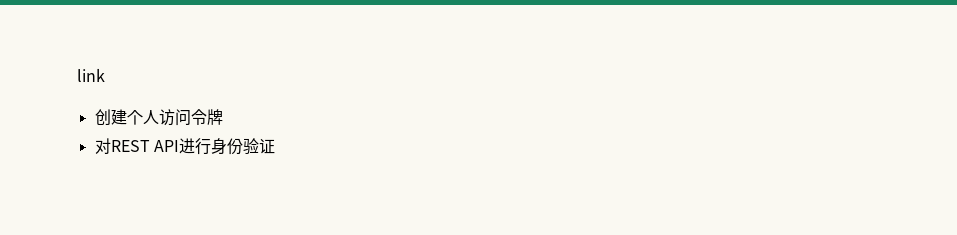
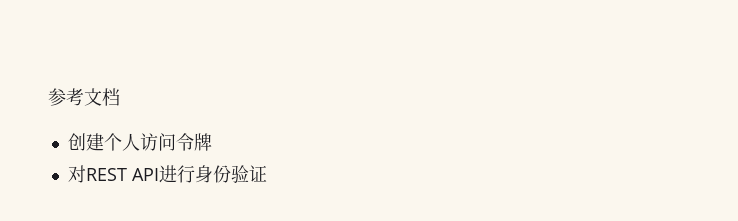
[77,68,105,82] link -> [48,88,120,106] 参考文档

